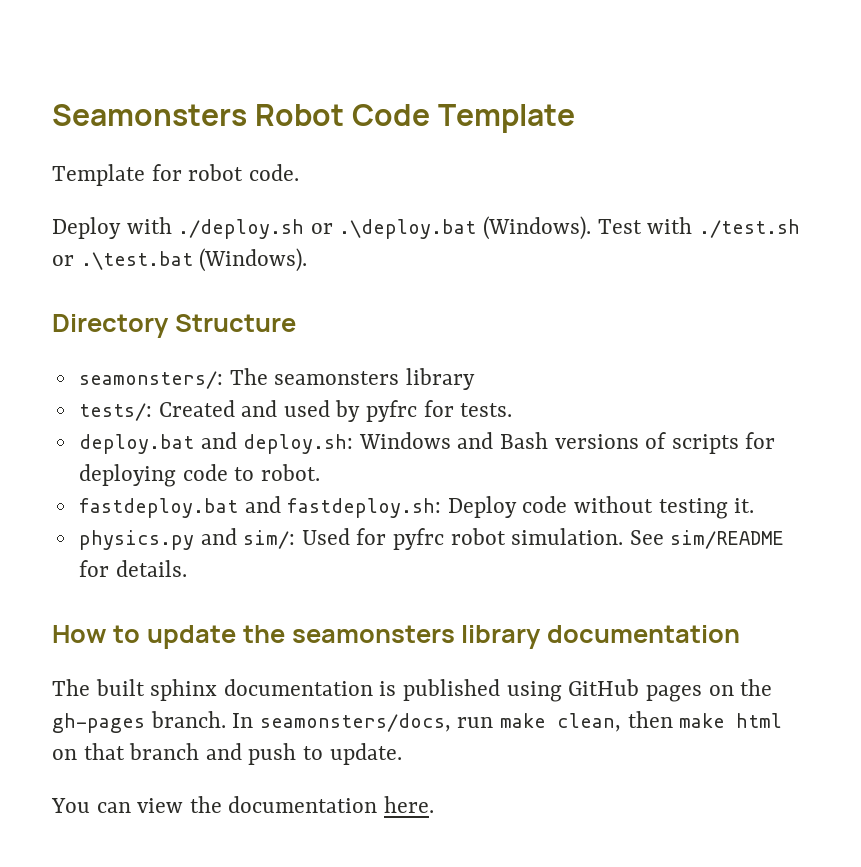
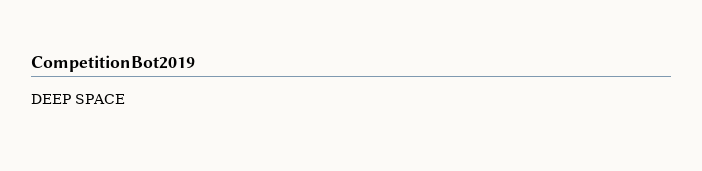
[52,104,576,133] [52,164,299,186] [52,216,800,240] [52,248,308,272] [52,314,296,338] [78,368,475,390] [78,400,513,422] [78,432,776,454] [78,464,320,487] [78,496,755,519] [78,528,785,550] [78,560,187,577] [52,625,741,649] [52,679,773,702] [52,711,783,733] [52,743,402,765] [51,796,435,813] Seamonsters Robot Code Template // Template for robot code. // Deploy with ./deploy.sh or .\deploy.bat (Windows). Test with ./test.sh or .\test.bat (Windows). // Directory Structure // seamonsters/: The seamonsters library // tests/: Created and used by pyfrc for tests. // deploy.bat and deploy.sh: Windows and Bash versions of scripts for deploying code to robot. // fastdeploy.bat and fastdeploy.sh: Deploy code without testing it. // physics.py and sim/: Used for pyfrc robot simulation. See sim/README for details. // How to update the seamonsters library documentation // The built sphinx documentation is published using GitHub pages on the gh-pages branch. In seamonsters/docs, run make clean, then make html on that branch and push to update. // You can view the documentation here. -> [31,55,195,72] [31,94,125,104] CompetitionBot2019 // DEEP SPACE

